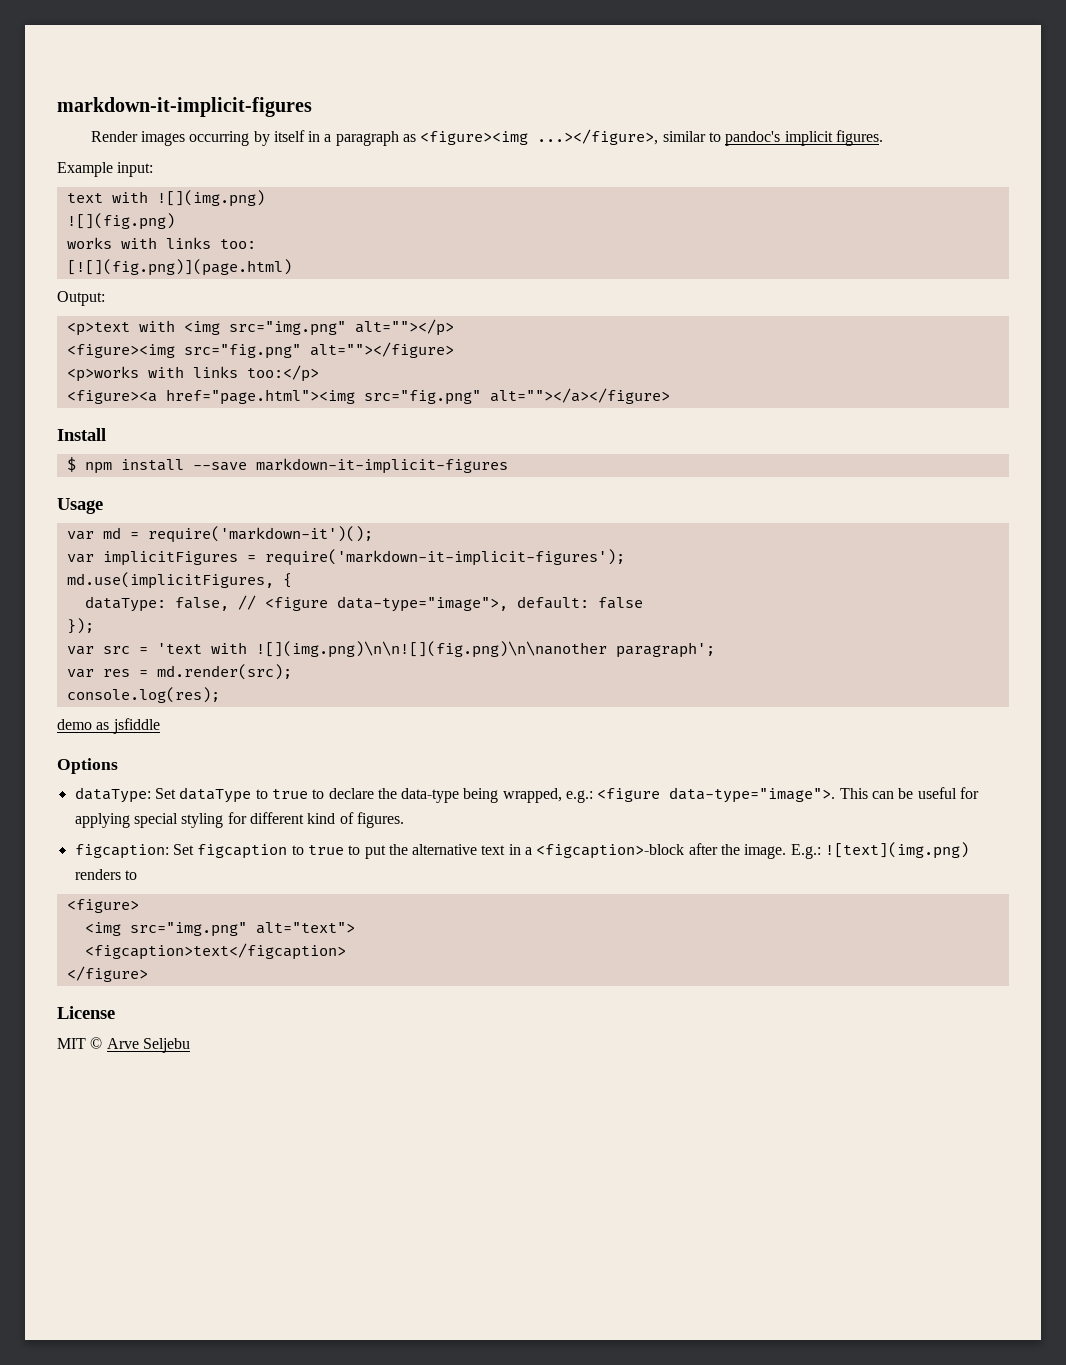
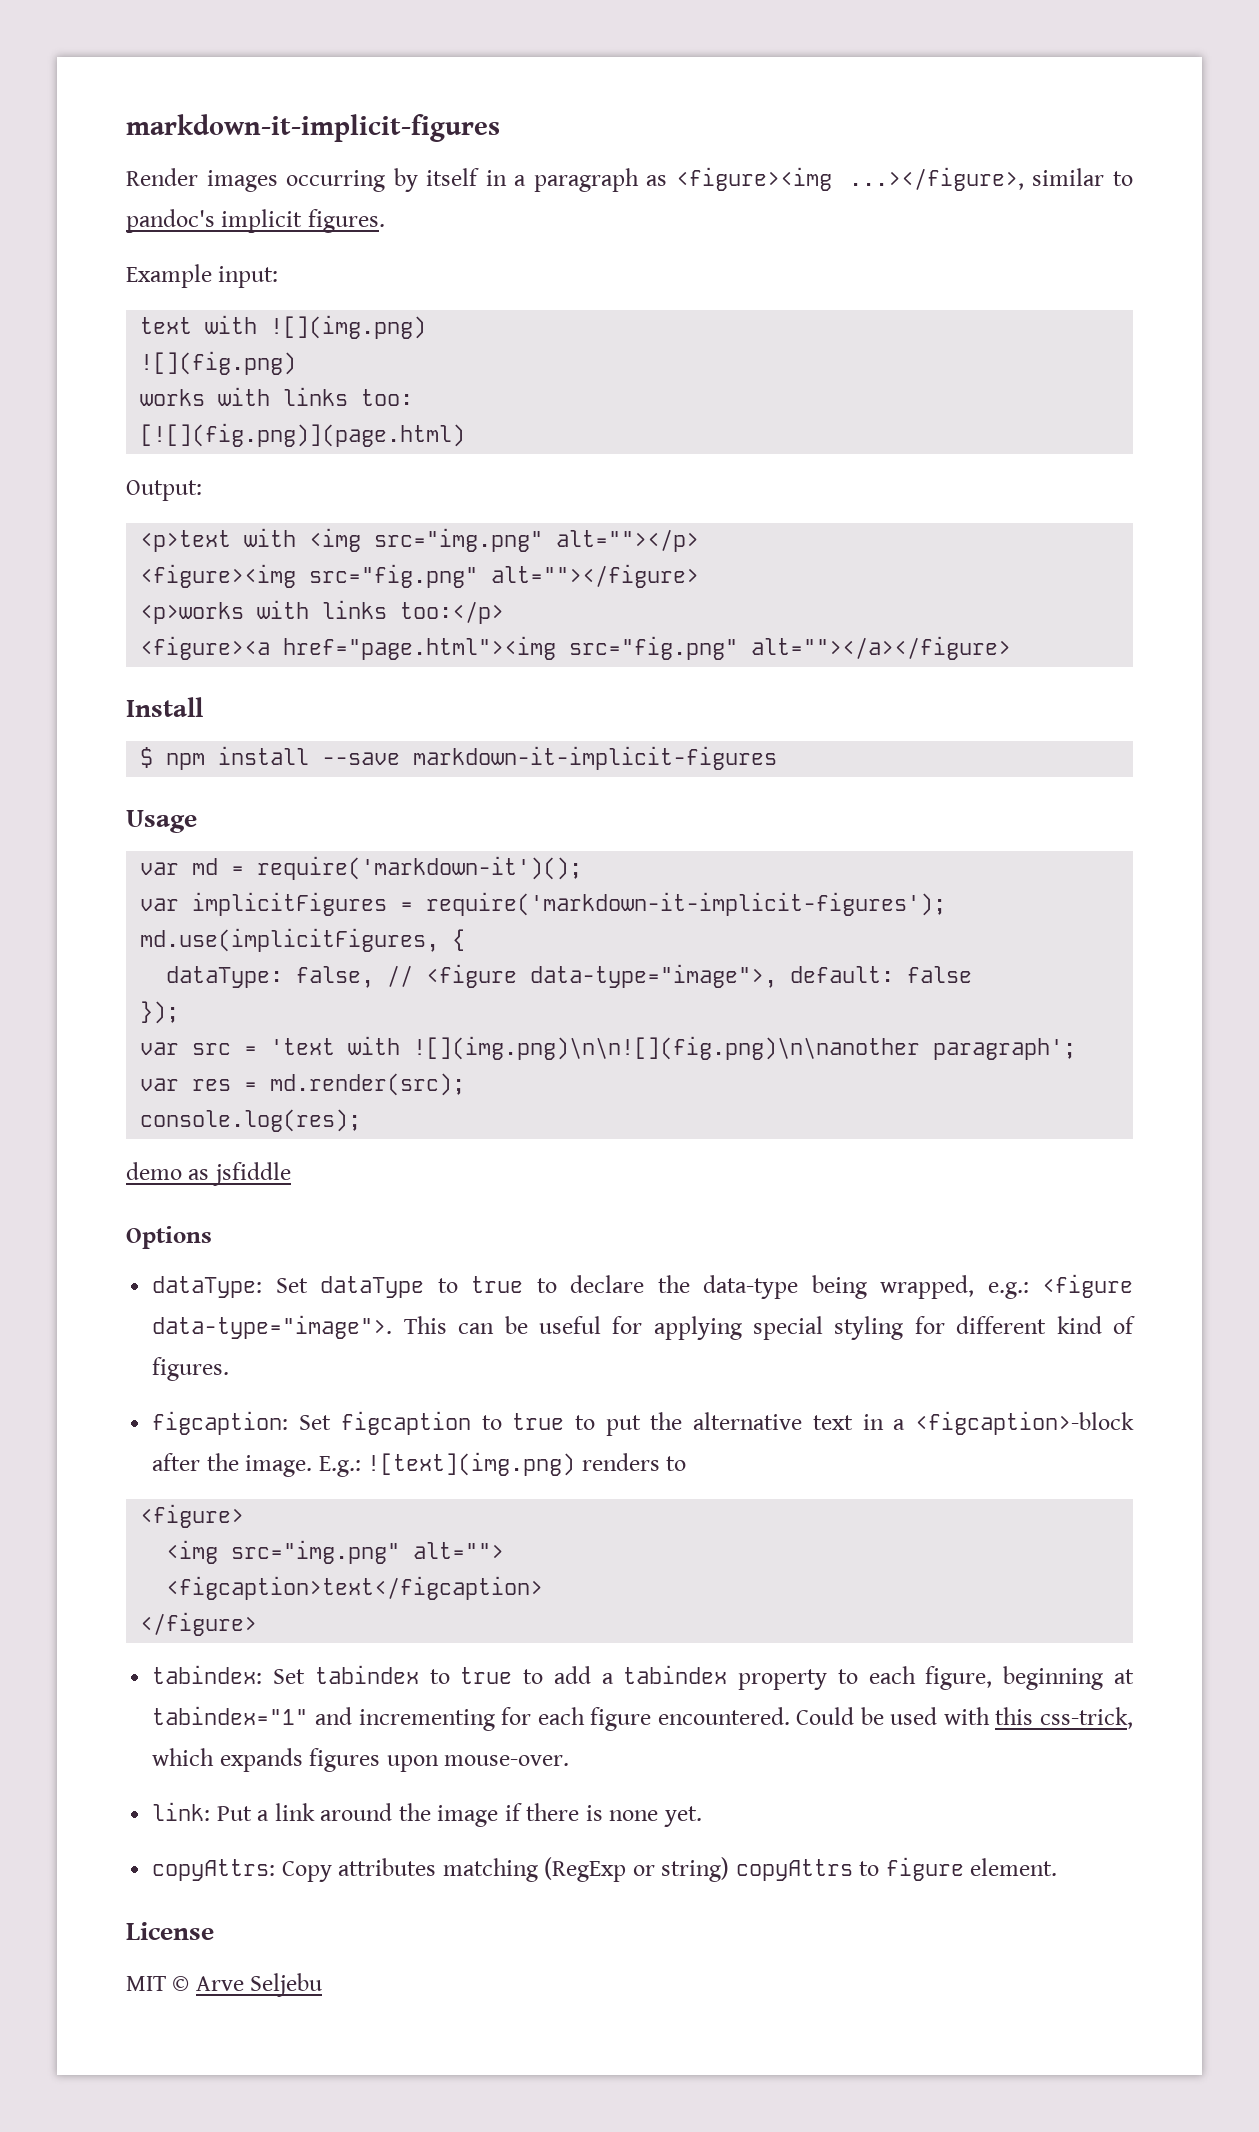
[255,922,355,934] alt="text"> -> [413,1542,505,1559] alt="">
(148, 974) none -> [152,1665,1134,1690] [152,1706,1133,1731] [152,1748,570,1772] [152,1802,702,1827] [152,1857,1058,1882] // tabindex: Set tabindex to true to add a tabindex property to each figure, beginning at tabindex="1" and incrementing for each figure encountered. Could be used with this css-trick, which expands figures upon mouse-over. // link: Put a link around the image if there is none yet. // copyAttrs: Copy attributes matching (RegExp or string) copyAttrs to figure element.

